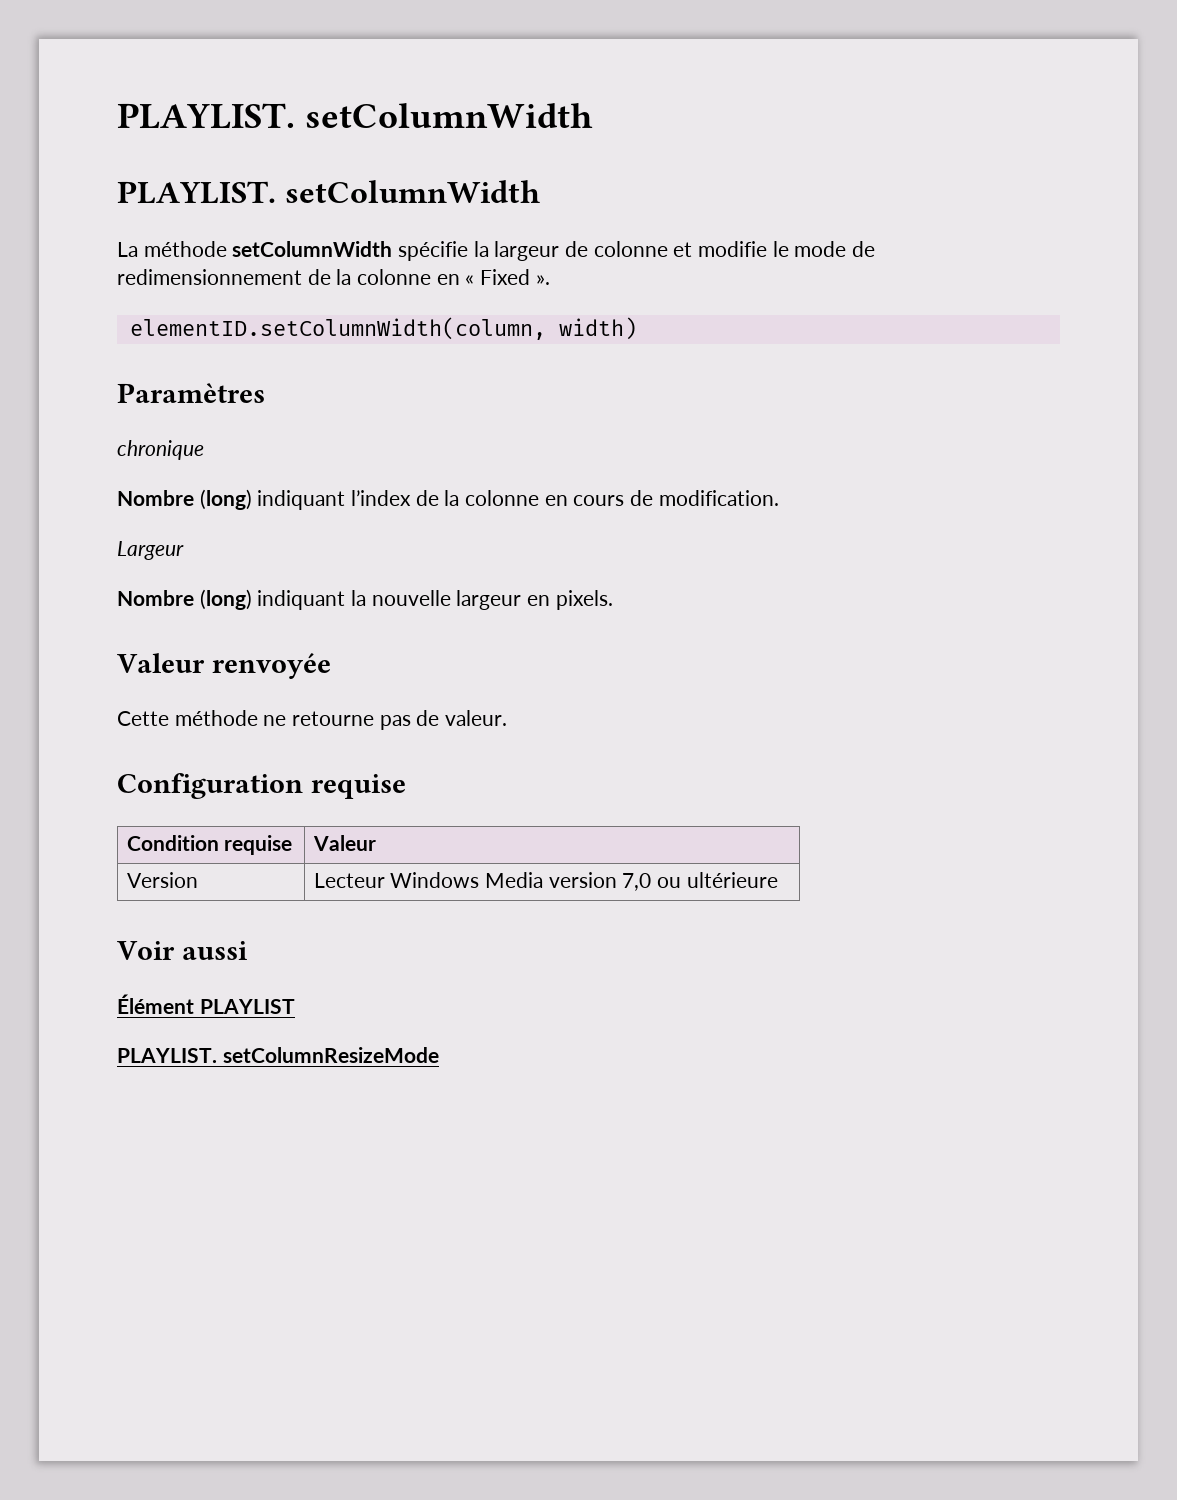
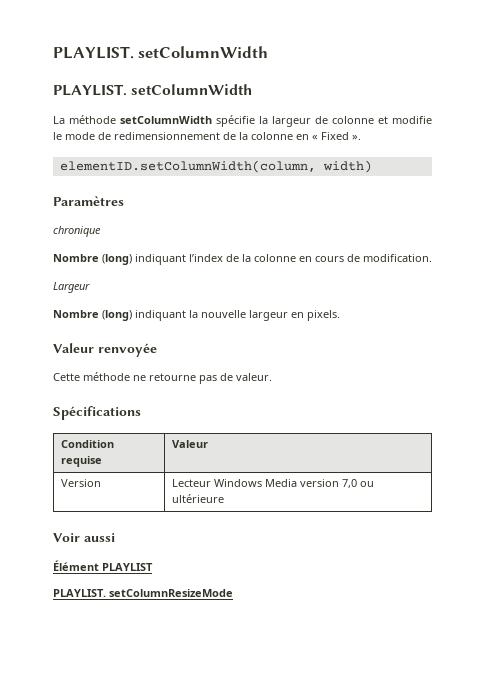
[117,773,406,799] Configuration requise -> [53,406,141,420] Spécifications

